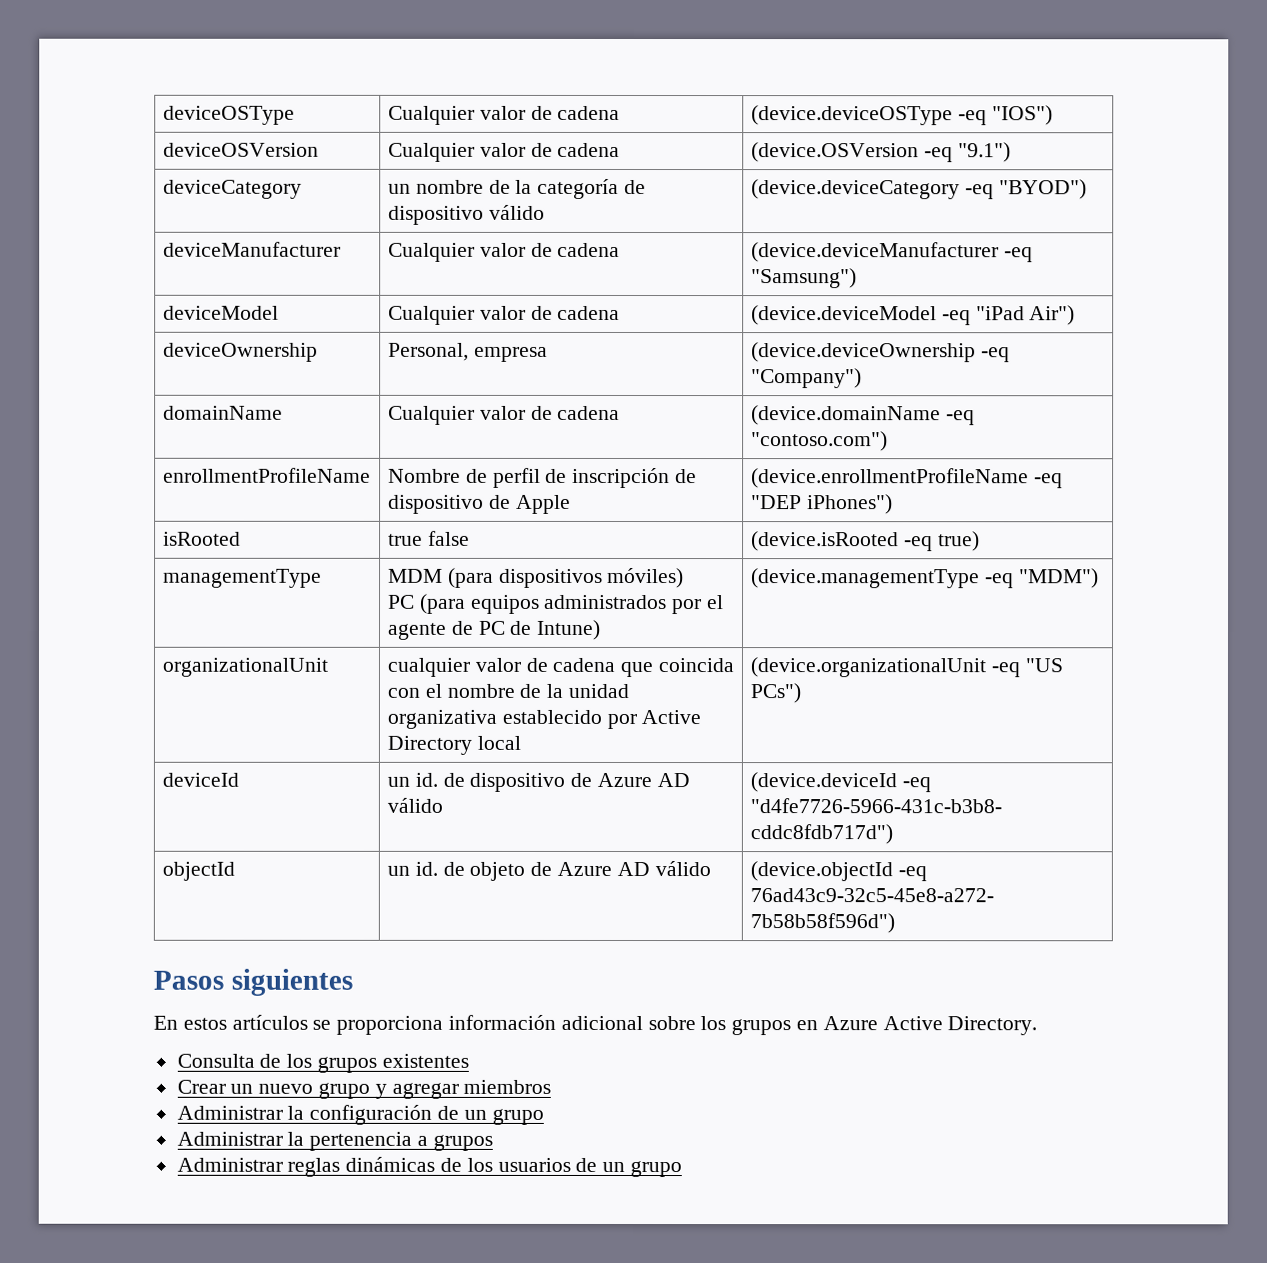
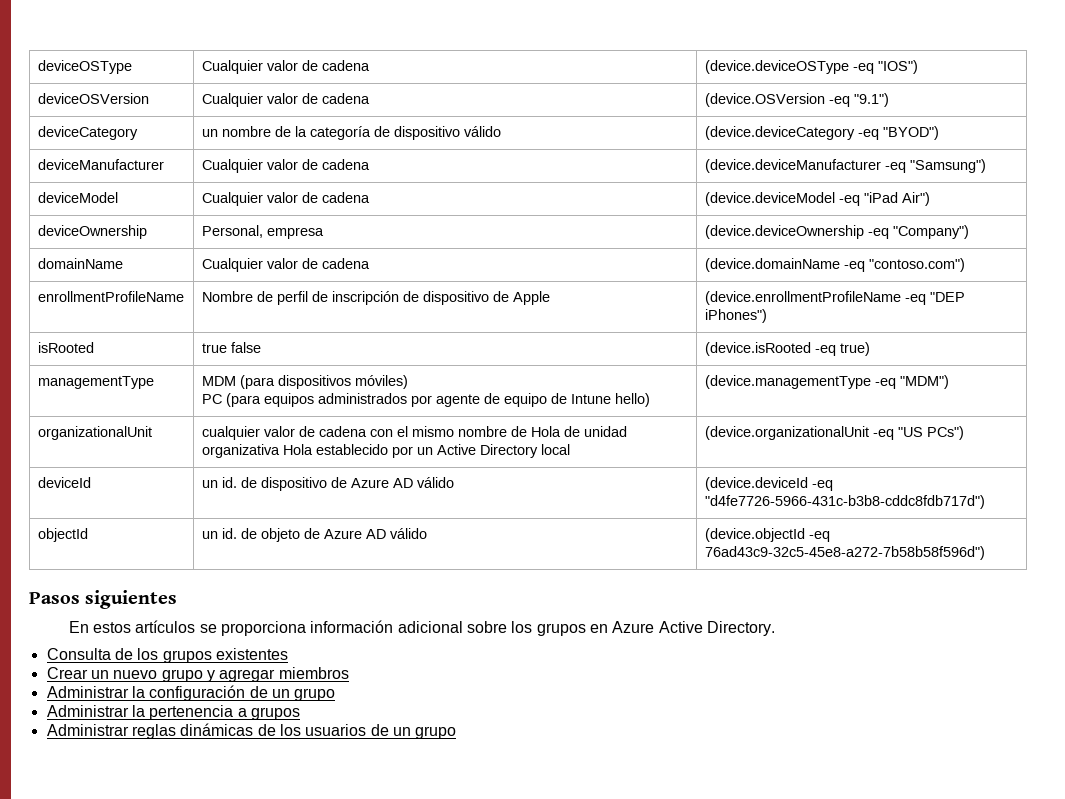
[706,595,724,610] el -> (432, 401) none
[477,619,602,640] PC de Intune) -> [503,393,650,407] equipo de Intune hello)
[620,658,734,678] que coincida -> (367, 431) none
[446,683,564,698] nombre de la -> [411,426,580,437] mismo nombre de Hola de
(497, 719) none -> [282,444,313,455] Hola
(637, 721) none -> [416,447,433,455] un

